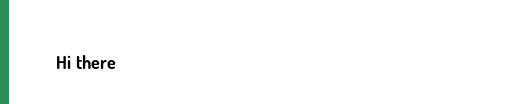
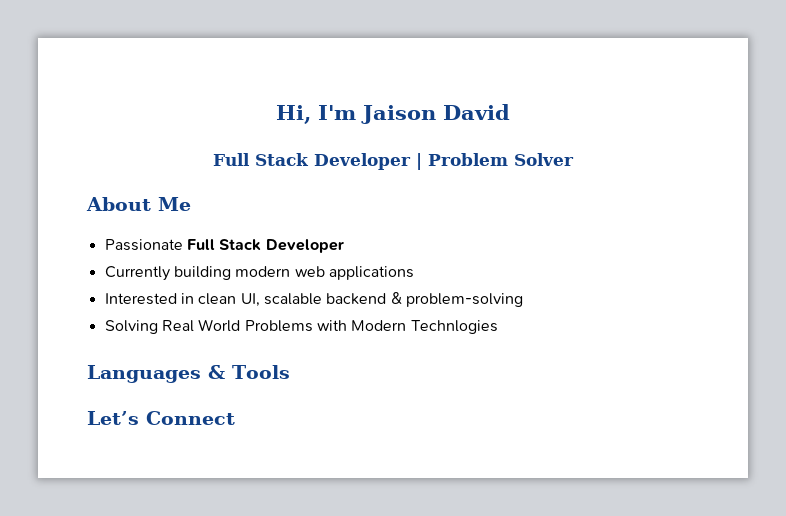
[56,55,116,69] Hi there -> [276,104,510,124] [213,153,574,170] [86,197,191,211] [104,239,344,253] [104,266,414,281] [104,292,523,307] [104,319,498,334] [87,365,290,383] [87,411,235,425] Hi, I'm Jaison David // Full Stack Developer | Problem Solver // About Me // Passionate Full Stack Developer // Currently building modern web applications // Interested in clean UI, scalable backend & problem-solving // Solving Real World Problems with Modern Technlogies // Languages & Tools // Let’s Connect

